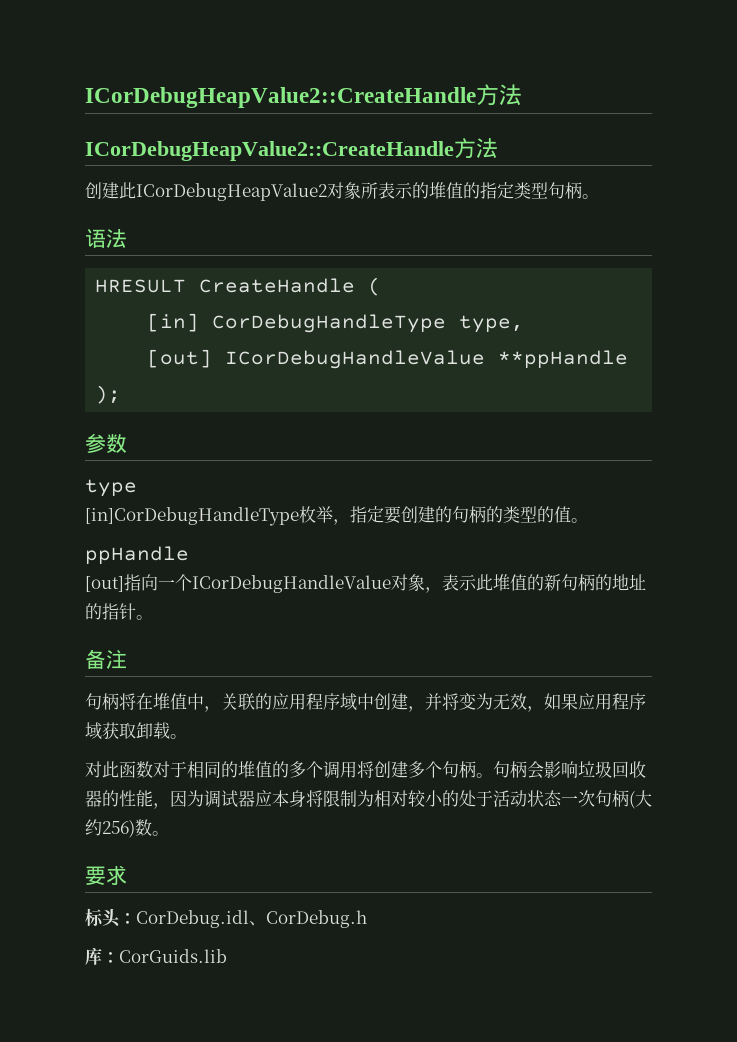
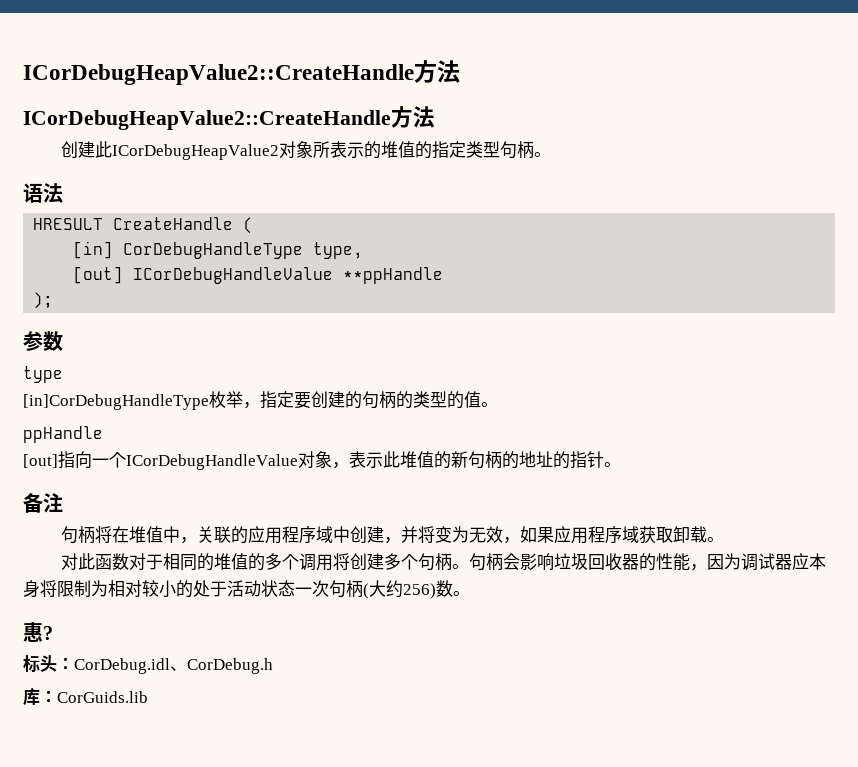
[85,865,127,885] 要求 -> [23,622,53,642] 惠?

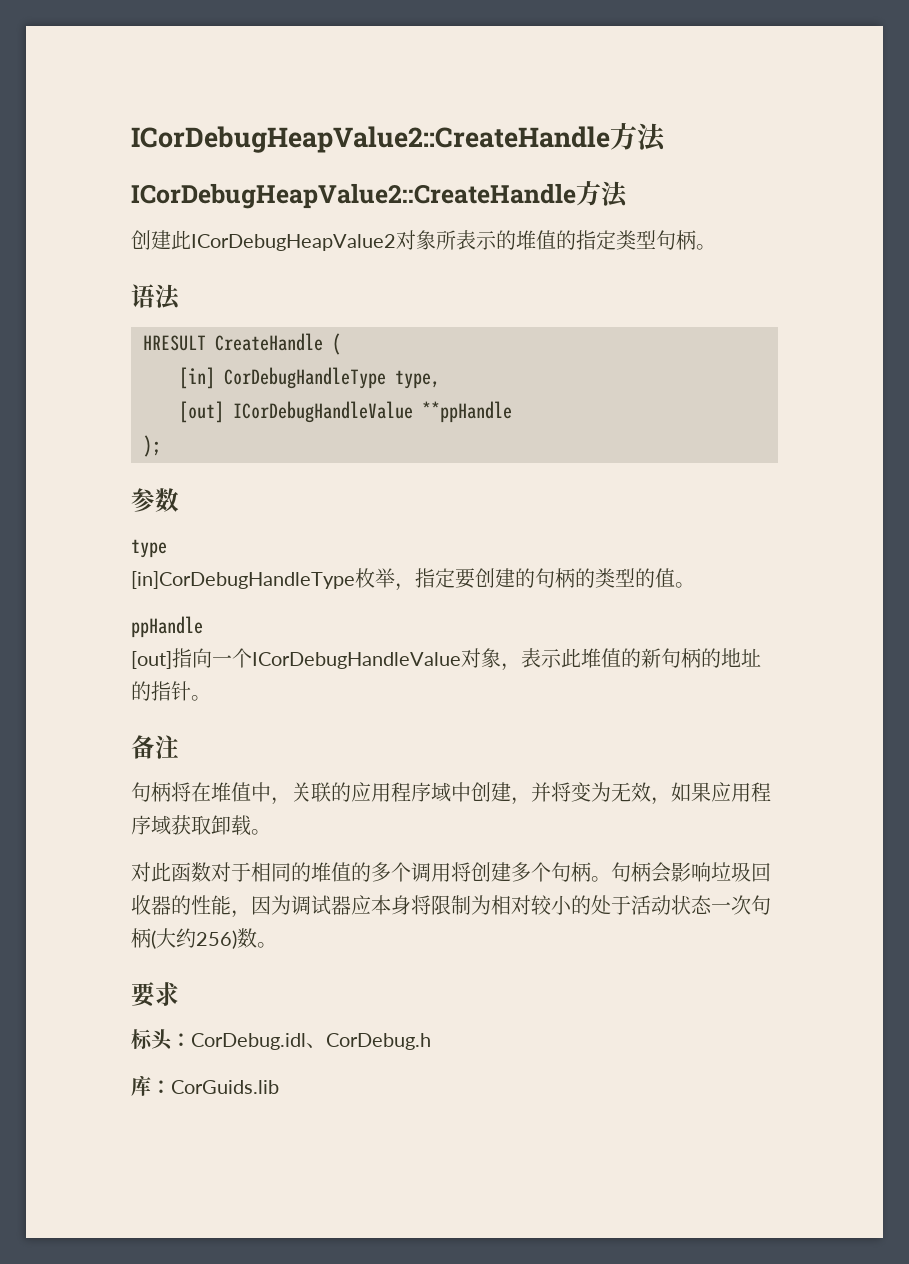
[23,622,53,642] 惠? -> [131,982,179,1007] 要求

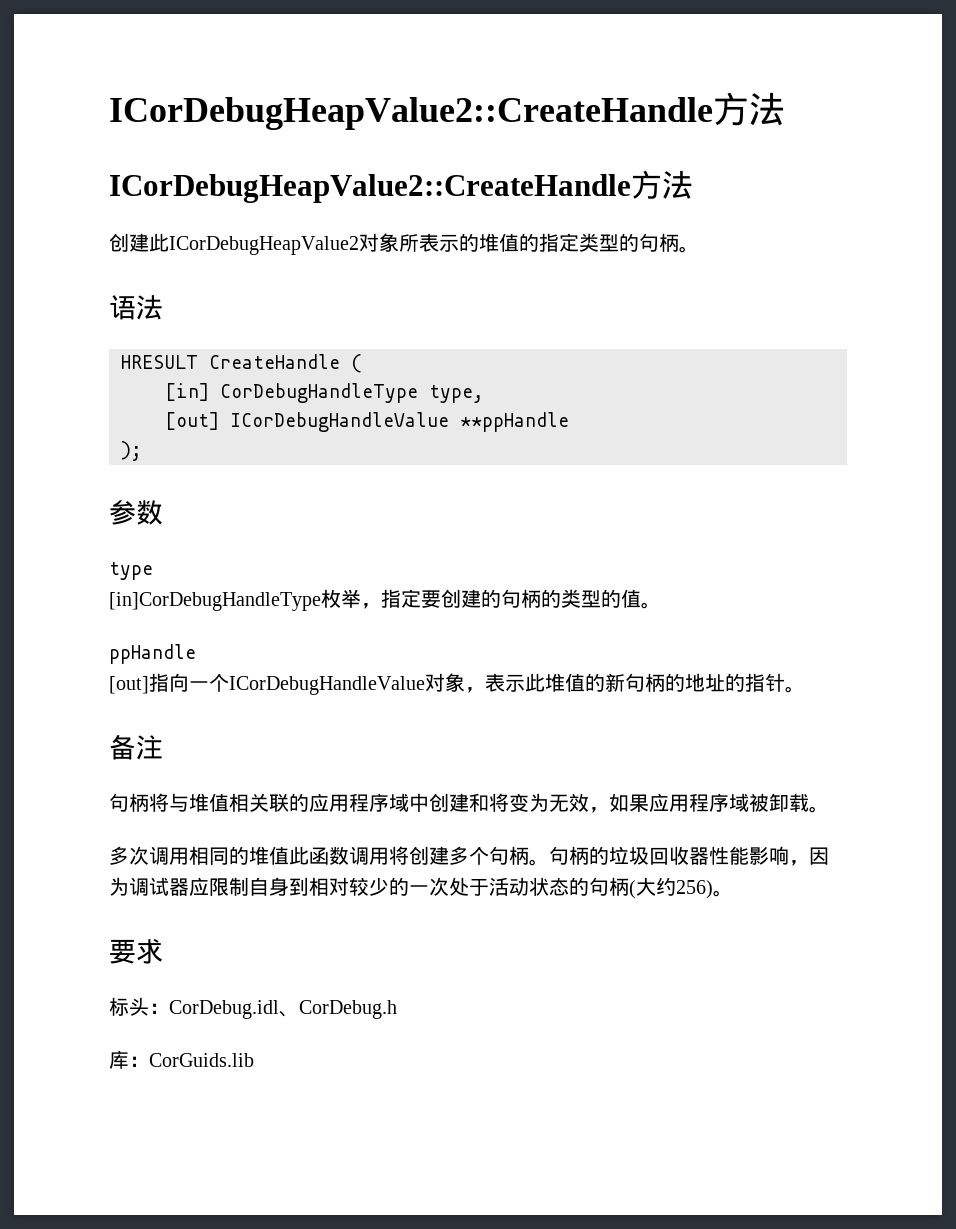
(656, 239) none -> [619,233,639,252] 的
[191,782,291,805] 在堆值中， -> [169,793,249,812] 与堆值相
[511,782,551,805] ，并 -> [469,793,489,812] 和
[171,815,211,835] 获取 -> [749,793,769,812] 被
[131,862,251,882] 对此函数对于 -> [109,846,189,865] 多次调用
[351,862,411,882] 的多个 -> [289,846,349,865] 此函数
[651,862,711,883] 会影响 -> [589,846,609,865] 的
[171,895,231,915] 的性能 -> [709,846,789,865] 性能影响
[371,895,591,915] 本身将限制为相对较小的 -> [209,877,449,896] 限制自身到相对较少的一次
[711,895,751,915] 一次 -> [569,877,589,896] 的
[237,928,257,948] 数 -> (713, 889) none

